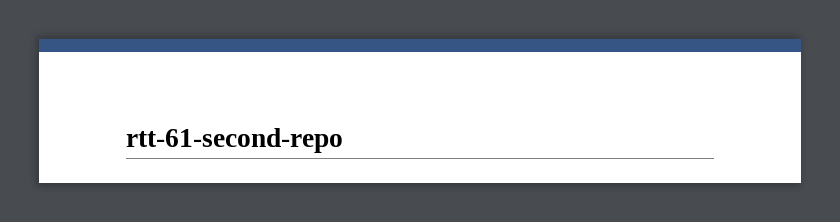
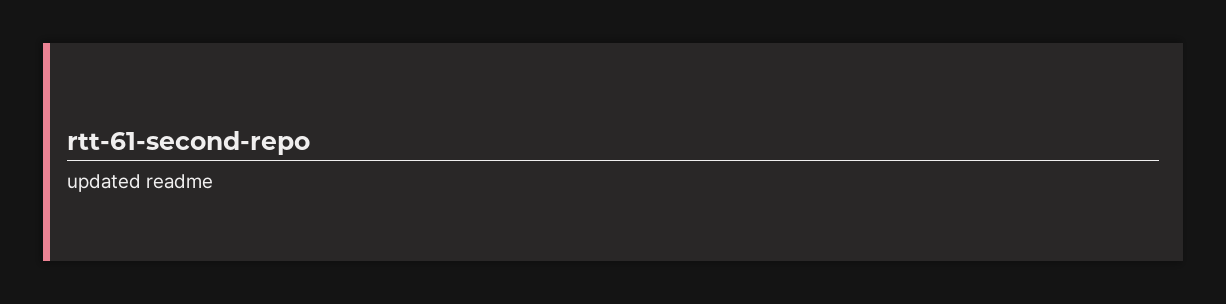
(343, 140) none -> [67,174,214,192] // updated readme

